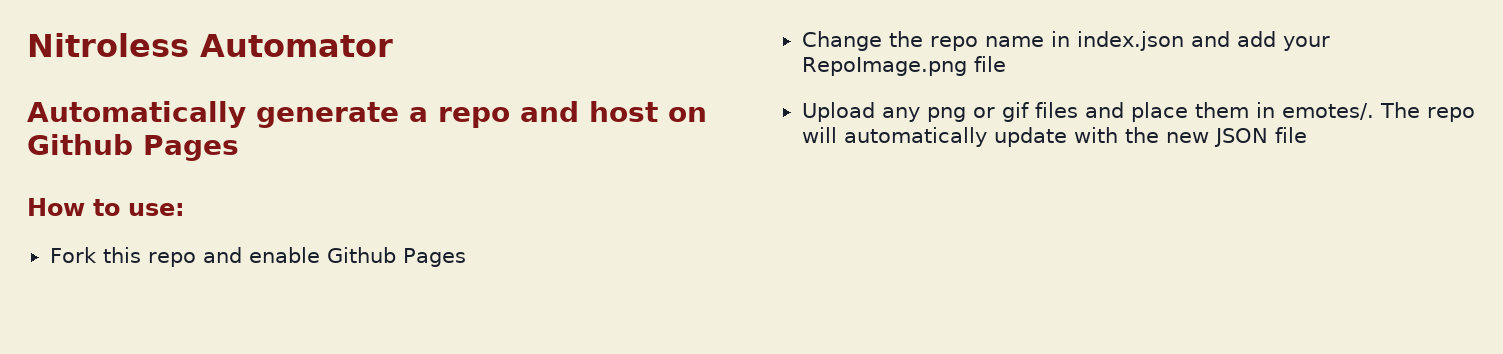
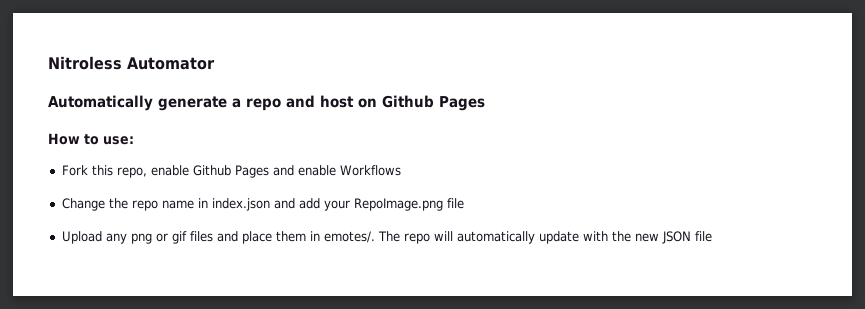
[147,247,242,267] repo and -> [116,167,147,178] repo,
(466, 257) none -> [272,165,401,176] and enable Workflows

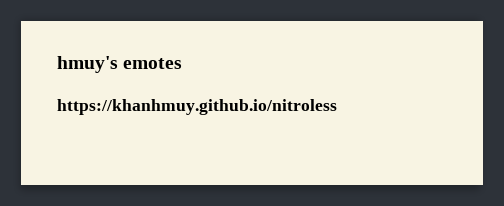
[48,56,215,70] [48,95,485,111] [48,133,134,145] [61,165,401,178] [61,198,464,211] [61,231,712,244] Nitroless Automator // Automatically generate a repo and host on Github Pages // How to use: // Fork this repo, enable Github Pages and enable Workflows // Change the repo name in index.json and add your RepoImage.png file // Upload any png or gif files and place them in emotes/. The repo will automatically update with the new JSON file -> [57,56,183,73] [57,99,337,115] hmuy's emotes // https://khanhmuy.github.io/nitroless

